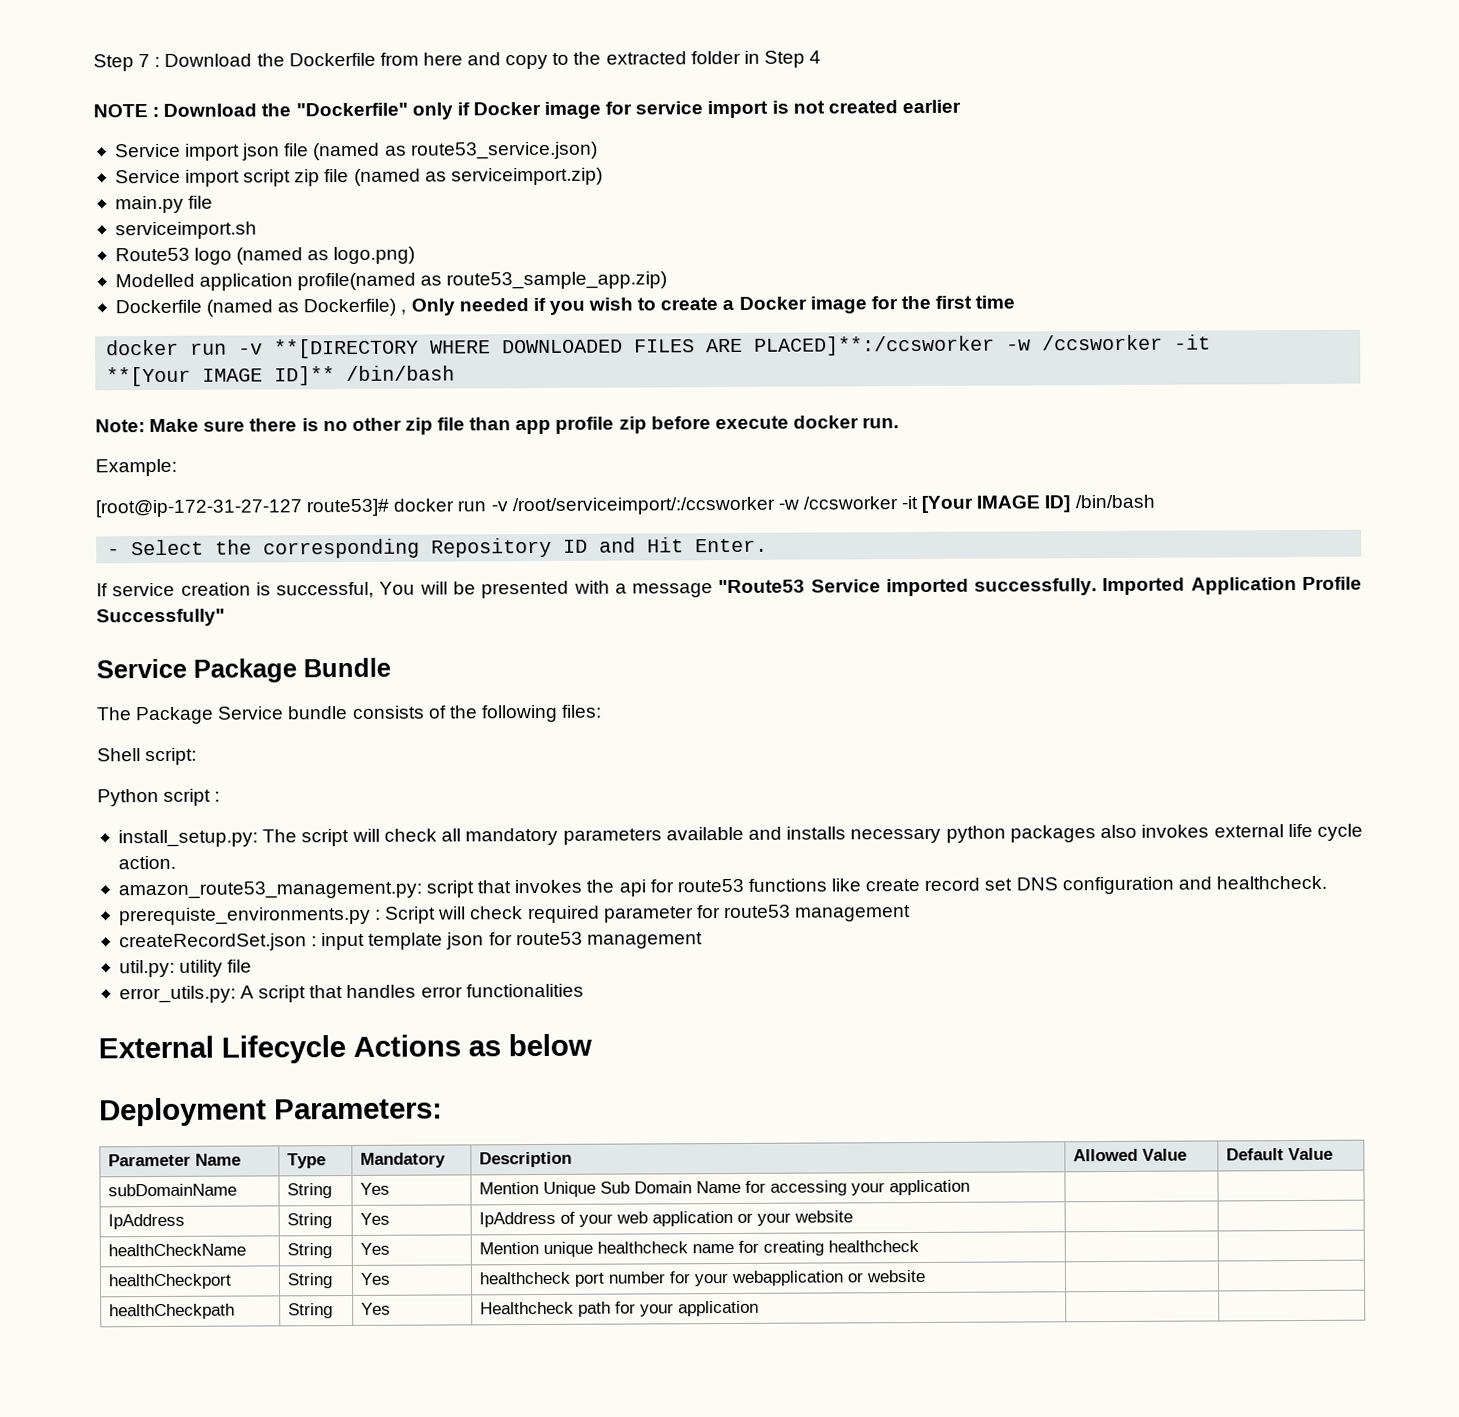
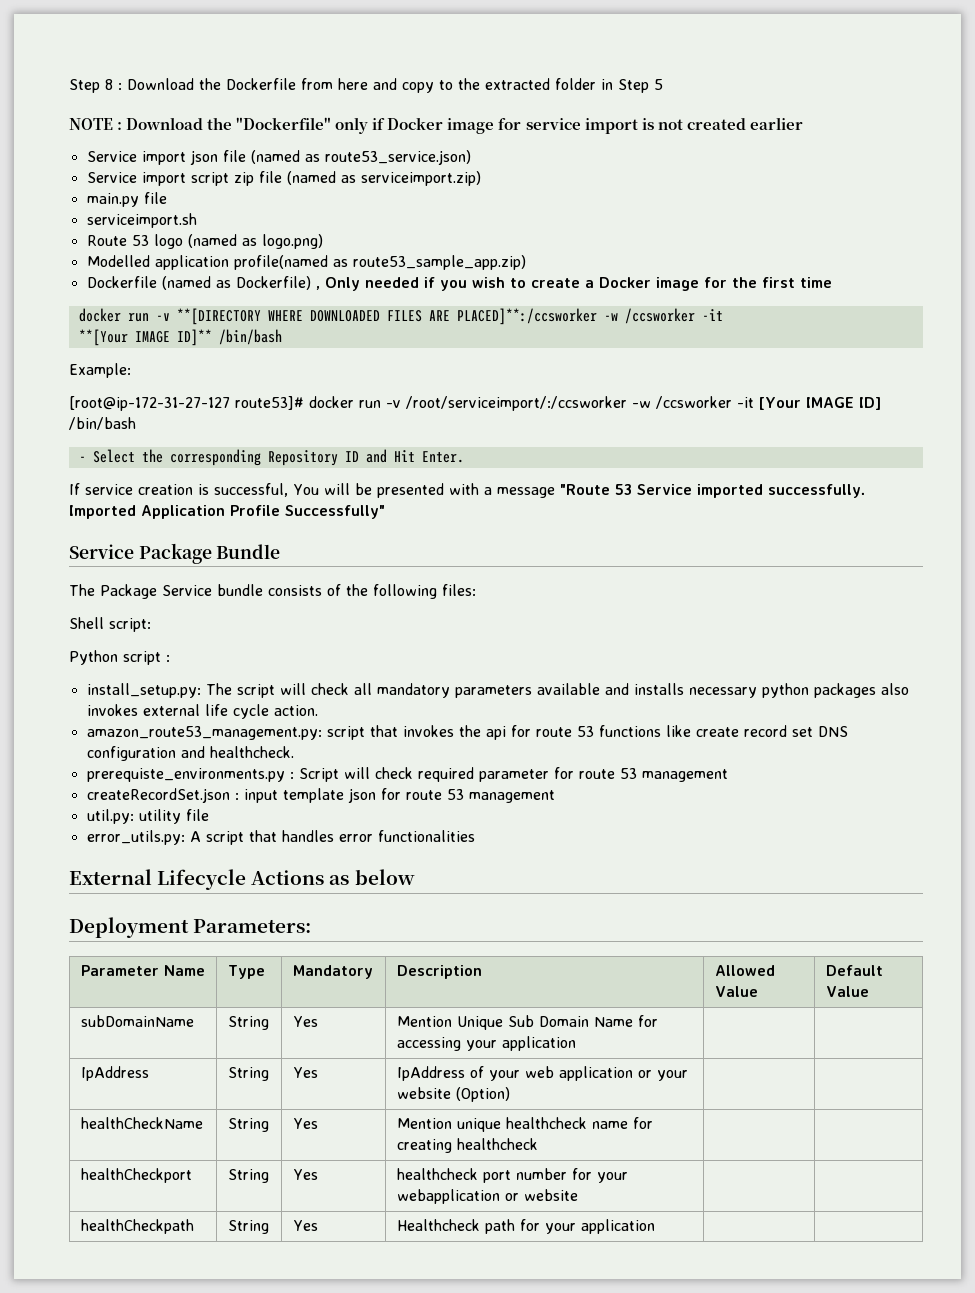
[93,54,151,72] Step 7 -> [69,79,113,93] Step 8
[809,50,822,64] 4 -> [654,79,663,90] 5
[114,247,190,262] Route53 -> [86,235,149,246] Route 53
[95,415,900,435] // Note: Make sure there is no other zip file than app profile zip before execute docker run. -> (282, 337) none
[718,579,806,594] "Route53 -> [559,484,632,495] "Route 53
[676,878,744,893] route53 -> [535,726,594,737] route 53
[723,904,791,919] route53 -> [578,768,637,779] route 53
[515,931,583,946] route53 -> [405,789,464,800] route 53
(854, 1216) none -> [455,1087,510,1102] (Option)

